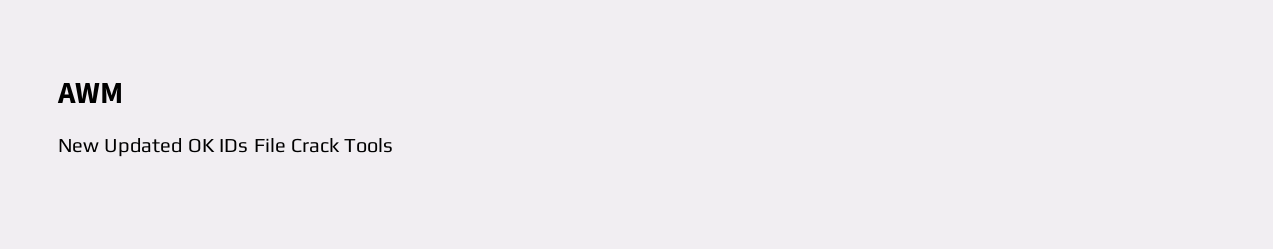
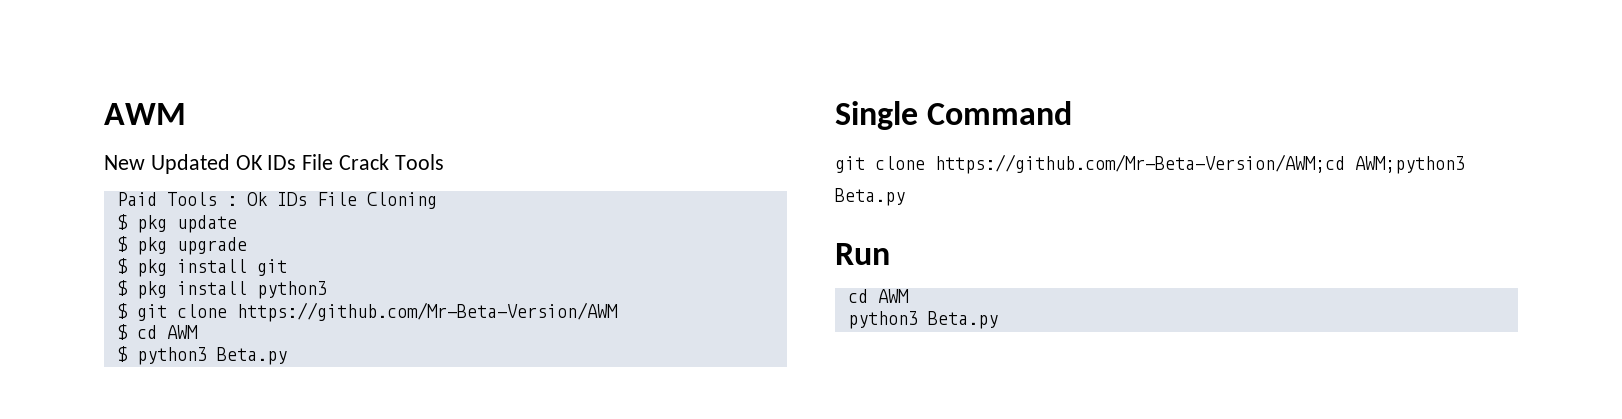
(394, 145) none -> [116,192,437,209] [116,214,237,233] [116,236,247,255] [116,258,287,277] [116,280,327,299] [116,302,618,322] [116,324,198,340] [116,346,287,365] [835,101,1073,130] [835,154,1465,174] [835,188,905,206] [835,243,890,265] [847,289,909,303] [847,311,998,329] // Paid Tools : Ok IDs File Cloning // $ pkg update // $ pkg upgrade // $ pkg install git // $ pkg install python3 // $ git clone https://github.com/Mr-Beta-Version/AWM // $ cd AWM // $ python3 Beta.py // Single Command // git clone https://github.com/Mr-Beta-Version/AWM;cd AWM;python3 Beta.py // Run // cd AWM // python3 Beta.py

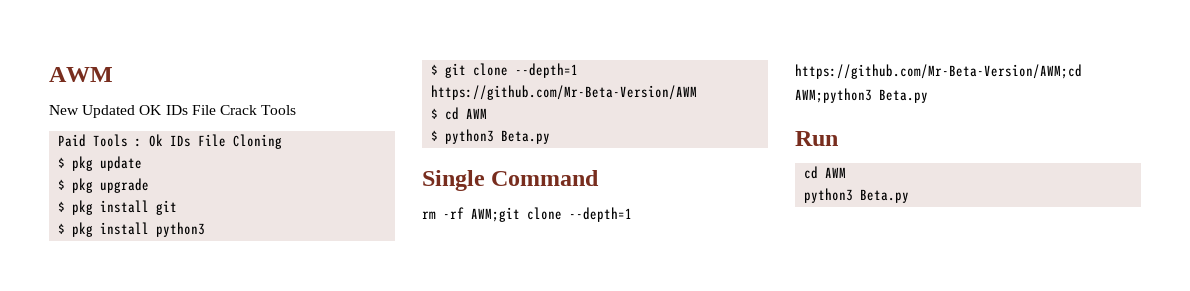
(227, 311) none -> [515,63,579,78] --depth=1
[835,156,925,173] git clone -> [422,207,632,222] rm -rf AWM;git clone --depth=1

